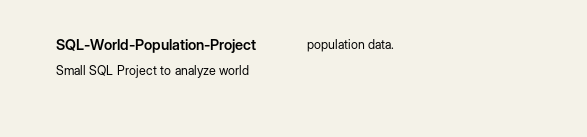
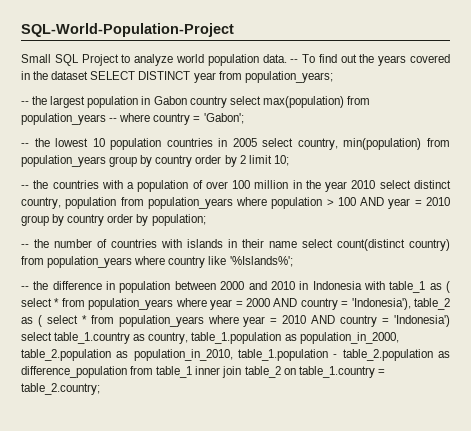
(395, 44) none -> [290,54,450,66] [21,71,333,83] [21,96,370,108] [21,113,244,125] [21,138,450,150] [21,155,289,167] [21,180,451,192] [21,197,450,209] [21,214,206,226] [21,239,450,251] [21,256,293,268] [21,281,450,293] [21,298,450,310] [21,315,450,327] [21,332,399,344] [21,349,450,361] [21,366,385,378] [21,383,100,395] -- To find out the years covered in the dataset SELECT DISTINCT year from population_years; // -- the largest population in Gabon country select max(population) from population_years -- where country = 'Gabon'; // -- the lowest 10 population countries in 2005 select country, min(population) from population_years group by country order by 2 limit 10; // -- the countries with a population of over 100 million in the year 2010 select distinct country, population from population_years where population > 100 AND year = 2010 group by country order by population; // -- the number of countries with islands in their name select count(distinct country) from population_years where country like '%Islands%'; // -- the difference in population between 2000 and 2010 in Indonesia with table_1 as ( select * from population_years where year = 2000 AND country = 'Indonesia'), table_2 as ( select * from population_years where year = 2010 AND country = 'Indonesia') select table_1.country as country, table_1.population as population_in_2000, table_2.population as population_in_2010, table_1.population - table_2.population as difference_population from table_1 inner join table_2 on table_1.country = table_2.country;

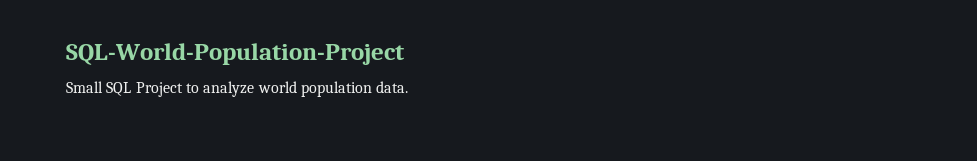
[290,54,450,66] [21,71,333,83] [21,96,370,108] [21,113,244,125] [21,138,450,150] [21,155,289,167] [21,180,451,192] [21,197,450,209] [21,214,206,226] [21,239,450,251] [21,256,293,268] [21,281,450,293] [21,298,450,310] [21,315,450,327] [21,332,399,344] [21,349,450,361] [21,366,385,378] [21,383,100,395] -- To find out the years covered in the dataset SELECT DISTINCT year from population_years; // -- the largest population in Gabon country select max(population) from population_years -- where country = 'Gabon'; // -- the lowest 10 population countries in 2005 select country, min(population) from population_years group by country order by 2 limit 10; // -- the countries with a population of over 100 million in the year 2010 select distinct country, population from population_years where population > 100 AND year = 2010 group by country order by population; // -- the number of countries with islands in their name select count(distinct country) from population_years where country like '%Islands%'; // -- the difference in population between 2000 and 2010 in Indonesia with table_1 as ( select * from population_years where year = 2000 AND country = 'Indonesia'), table_2 as ( select * from population_years where year = 2010 AND country = 'Indonesia') select table_1.country as country, table_1.population as population_in_2000, table_2.population as population_in_2010, table_1.population - table_2.population as difference_population from table_1 inner join table_2 on table_1.country = table_2.country; -> (409, 87) none

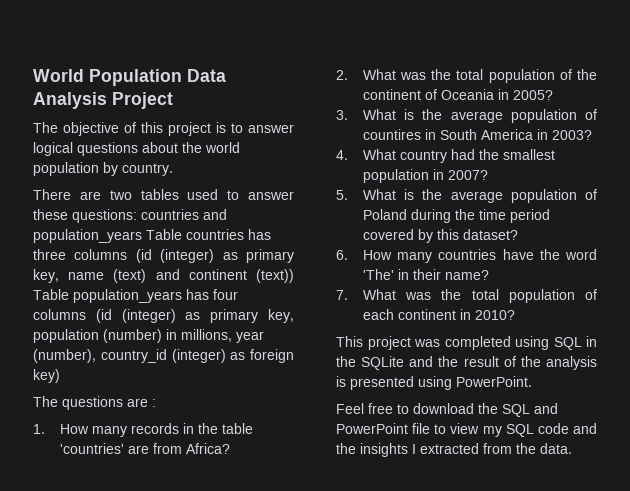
[66,43,405,65] [66,81,372,97] SQL-World-Population-Project // Small SQL Project to analyze world population -> [33,69,226,86] [33,92,173,109] [33,122,294,136] [33,142,240,156] [33,162,173,176] [33,189,294,200] [33,209,227,223] [33,229,271,243] [33,249,294,263] [33,269,294,283] [33,289,238,303] [33,309,294,323] [33,329,264,343] [33,349,294,363] [33,369,60,383] [33,396,156,410] [33,423,253,437] [59,443,230,454] [336,69,597,83] [362,89,553,100] [336,109,597,123] [362,129,592,140] [336,149,555,163] [362,169,488,183] [336,189,597,203] [362,209,550,223] [362,229,518,243] [336,249,597,263] [362,269,489,280] [336,289,597,303] [362,309,515,320] [336,336,597,350] [336,356,597,370] [336,376,532,390] [336,403,558,417] [336,423,597,437] [336,443,536,457] World Population Data Analysis Project // The objective of this project is to answer logical questions about the world population by country. // There are two tables used to answer these questions: countries and population_years Table countries has three columns (id (integer) as primary key, name (text) and continent (text)) Table population_years has four columns (id (integer) as primary key, population (number) in millions, year (number), country_id (integer) as foreign key) // The questions are : // 1. How many records in the table 'countries' are from Africa? // 2. What was the total population of the continent of Oceania in 2005? // 3. What is the average population of countires in South America in 2003? // 4. What country had the smallest population in 2007? // 5. What is the average population of Poland during the time period covered by this dataset? // 6. How many countries have the word 'The' in their name? // 7. What was the total population of each continent in 2010? // This project was completed using SQL in the SQLite and the result of the analysis is presented using PowerPoint. // Feel free to download the SQL and PowerPoint file to view my SQL code and the insights I extracted from the

